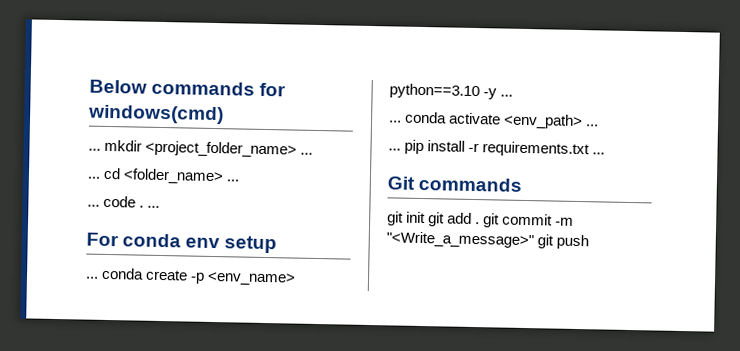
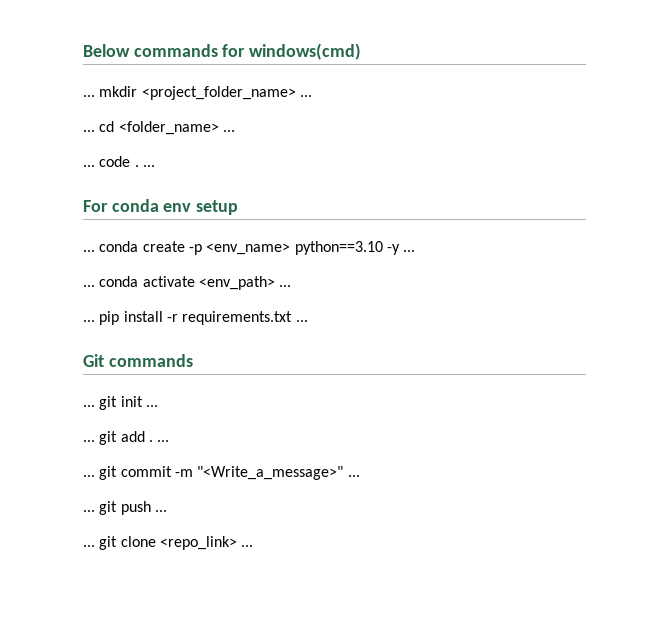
(523, 184) none -> [83,405,95,407] ...
(427, 217) none -> [145,405,158,407] [83,440,95,442] ... // ...
(481, 223) none -> [157,440,170,442] [83,475,95,477] ... // ...
[537,234,590,250] git push -> [347,475,360,477] [83,501,167,515] [83,536,254,550] ... // ... git push ... // ... git clone <repo_link> ...

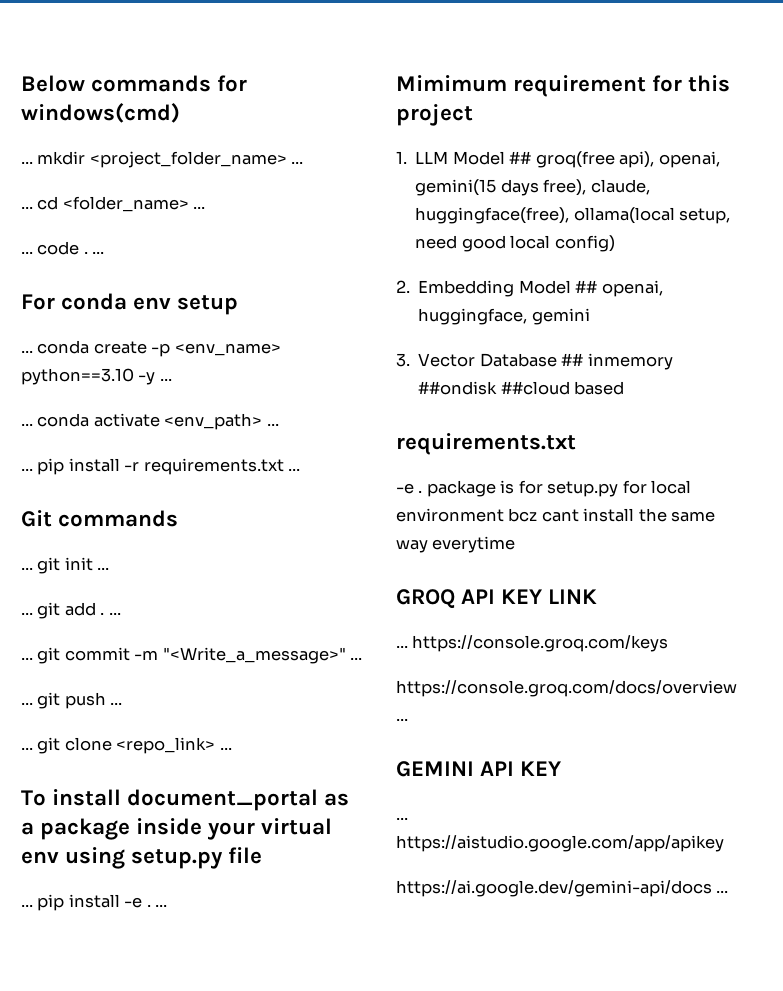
(254, 546) none -> [21,789,350,811] [21,818,333,840] [21,847,263,869] [21,894,168,911] [396,75,731,97] [396,104,473,126] [396,151,720,168] [415,179,650,196] [415,207,731,224] [415,235,615,252] [396,280,663,297] [418,308,590,325] [396,353,673,370] [418,381,625,395] [396,433,576,455] [396,480,692,497] [396,508,716,522] [396,536,516,553] [396,589,598,609] [396,635,669,652] [396,680,737,697] [396,719,408,721] [396,761,563,777] [396,818,408,820] [396,835,724,852] [396,880,729,897] // To install document_portal as a package inside your virtual env using setup.py file // ... pip install -e . ... // Mimimum requirement for this project // 1. LLM Model ## groq(free api), openai, gemini(15 days free), claude, huggingface(free), ollama(local setup, need good local config) // 2. Embedding Model ## openai, huggingface, gemini // 3. Vector Database ## inmemory ##ondisk ##cloud based // requirements.txt // -e . package is for setup.py for local environment bcz cant install the same way everytime // GROQ API KEY LINK // ... https://console.groq.com/keys // https://console.groq.com/docs/overview ... // GEMINI API KEY // ... https://aistudio.google.com/app/apikey // https://ai.google.dev/gemini-api/docs ...

